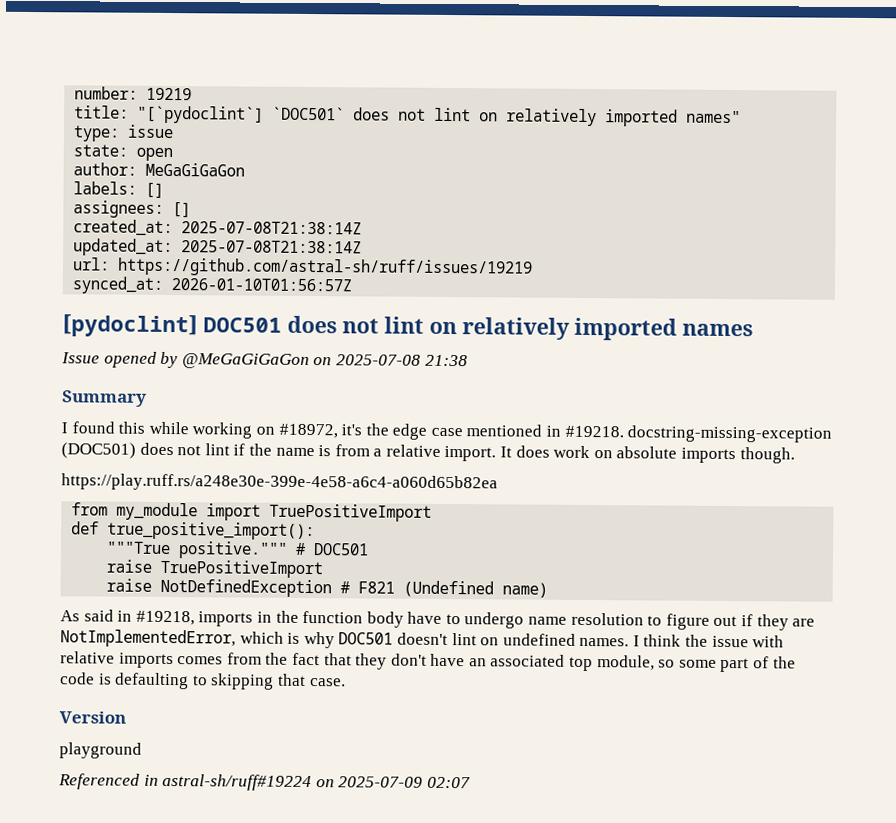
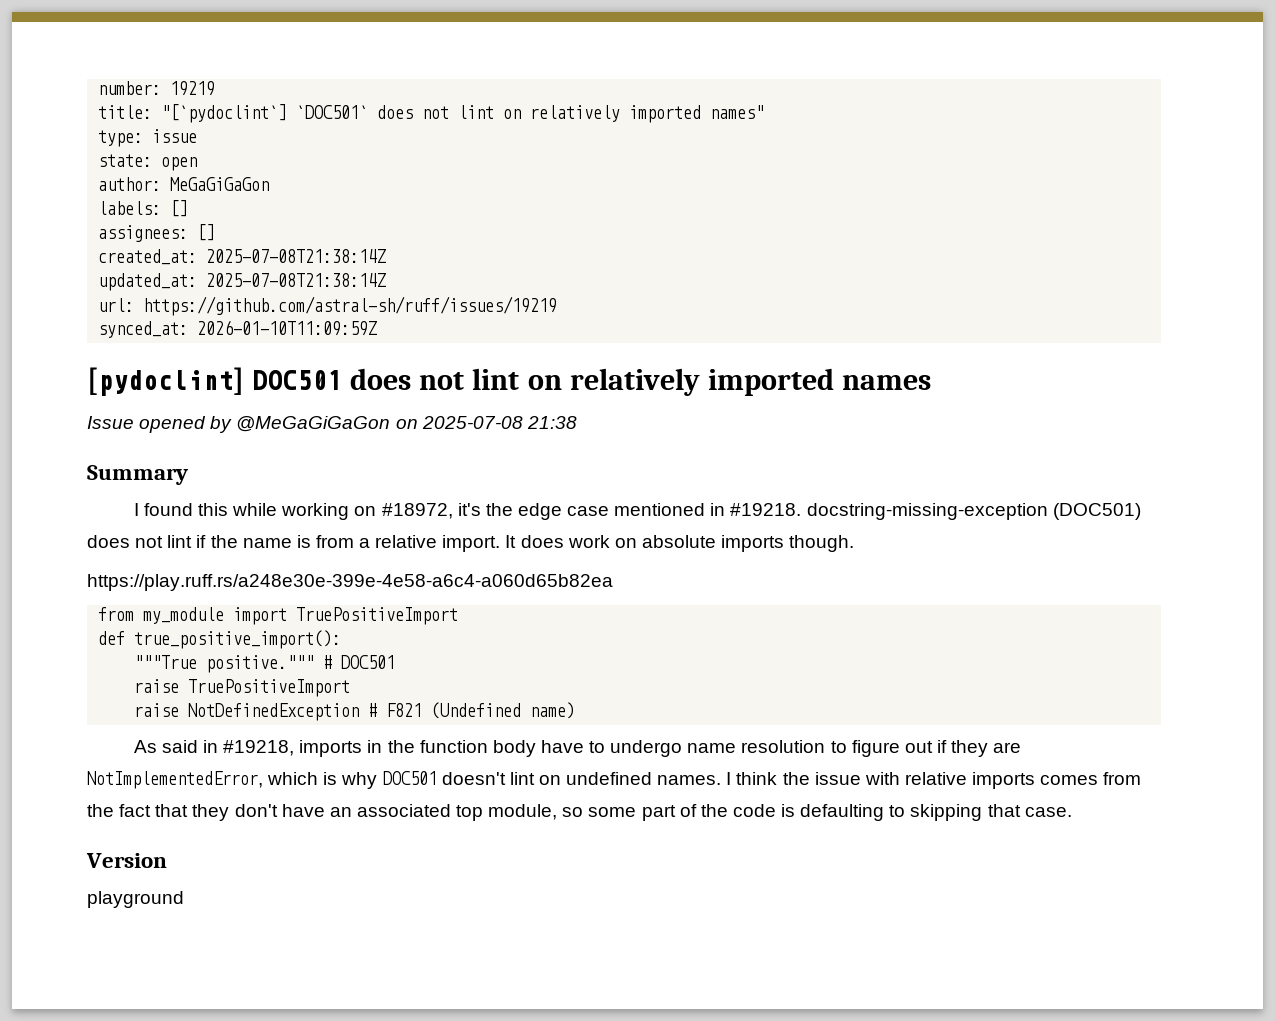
[171,278,353,292] 2026-01-10T01:56:57Z -> [197,320,378,336] 2026-01-10T11:09:59Z
[58,773,471,792] // Referenced in astral-sh/ruff#19224 on 2025-07-09 02:07 -> (184, 899) none

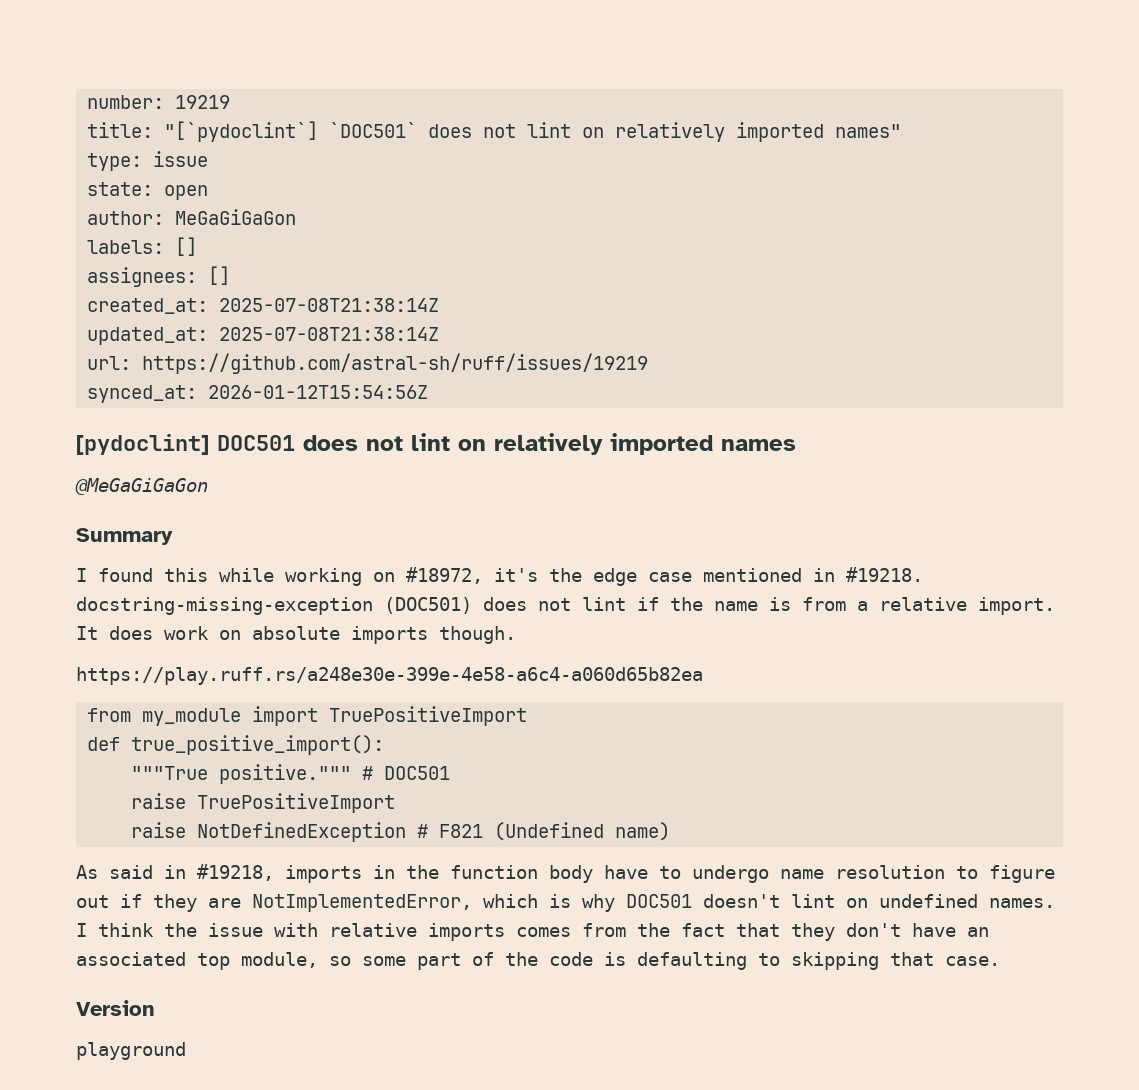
[197,320,378,336] 2026-01-10T11:09:59Z -> [208,385,429,399] 2026-01-12T15:54:56Z
[87,416,577,433] Issue opened by @MeGaGiGaGon on 2025-07-08 21:38 -> [75,478,208,495] @MeGaGiGaGon

